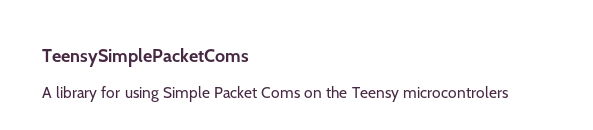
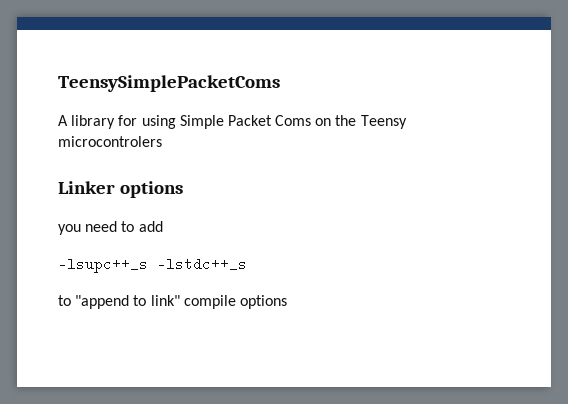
(508, 92) none -> [58,181,183,198] [58,221,163,235] [58,257,247,273] [58,295,287,309] // Linker options // you need to add // -lsupc++_s -lstdc++_s // to "append to link" compile options

